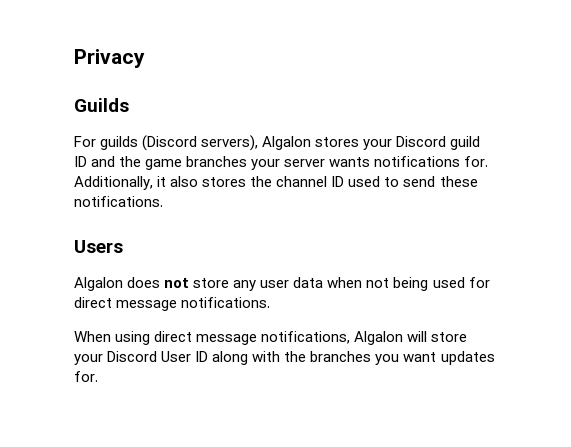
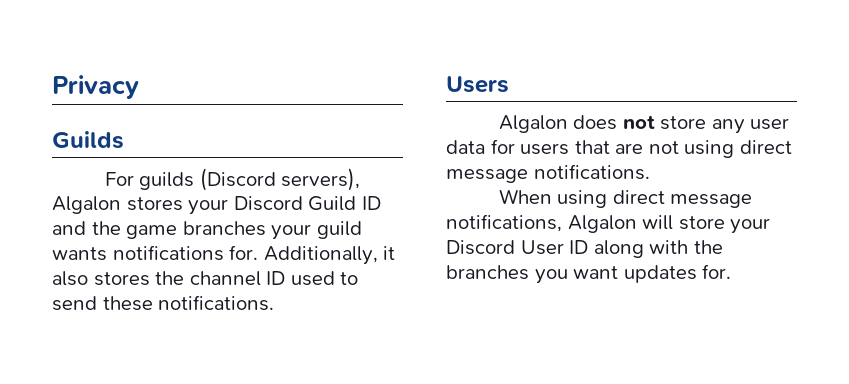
[450,136,481,150] guild -> [308,196,357,211] Guild
[284,159,326,167] server -> [316,221,362,239] guild
[327,277,490,291] when not being used for -> [490,139,735,158] for users that are not using

